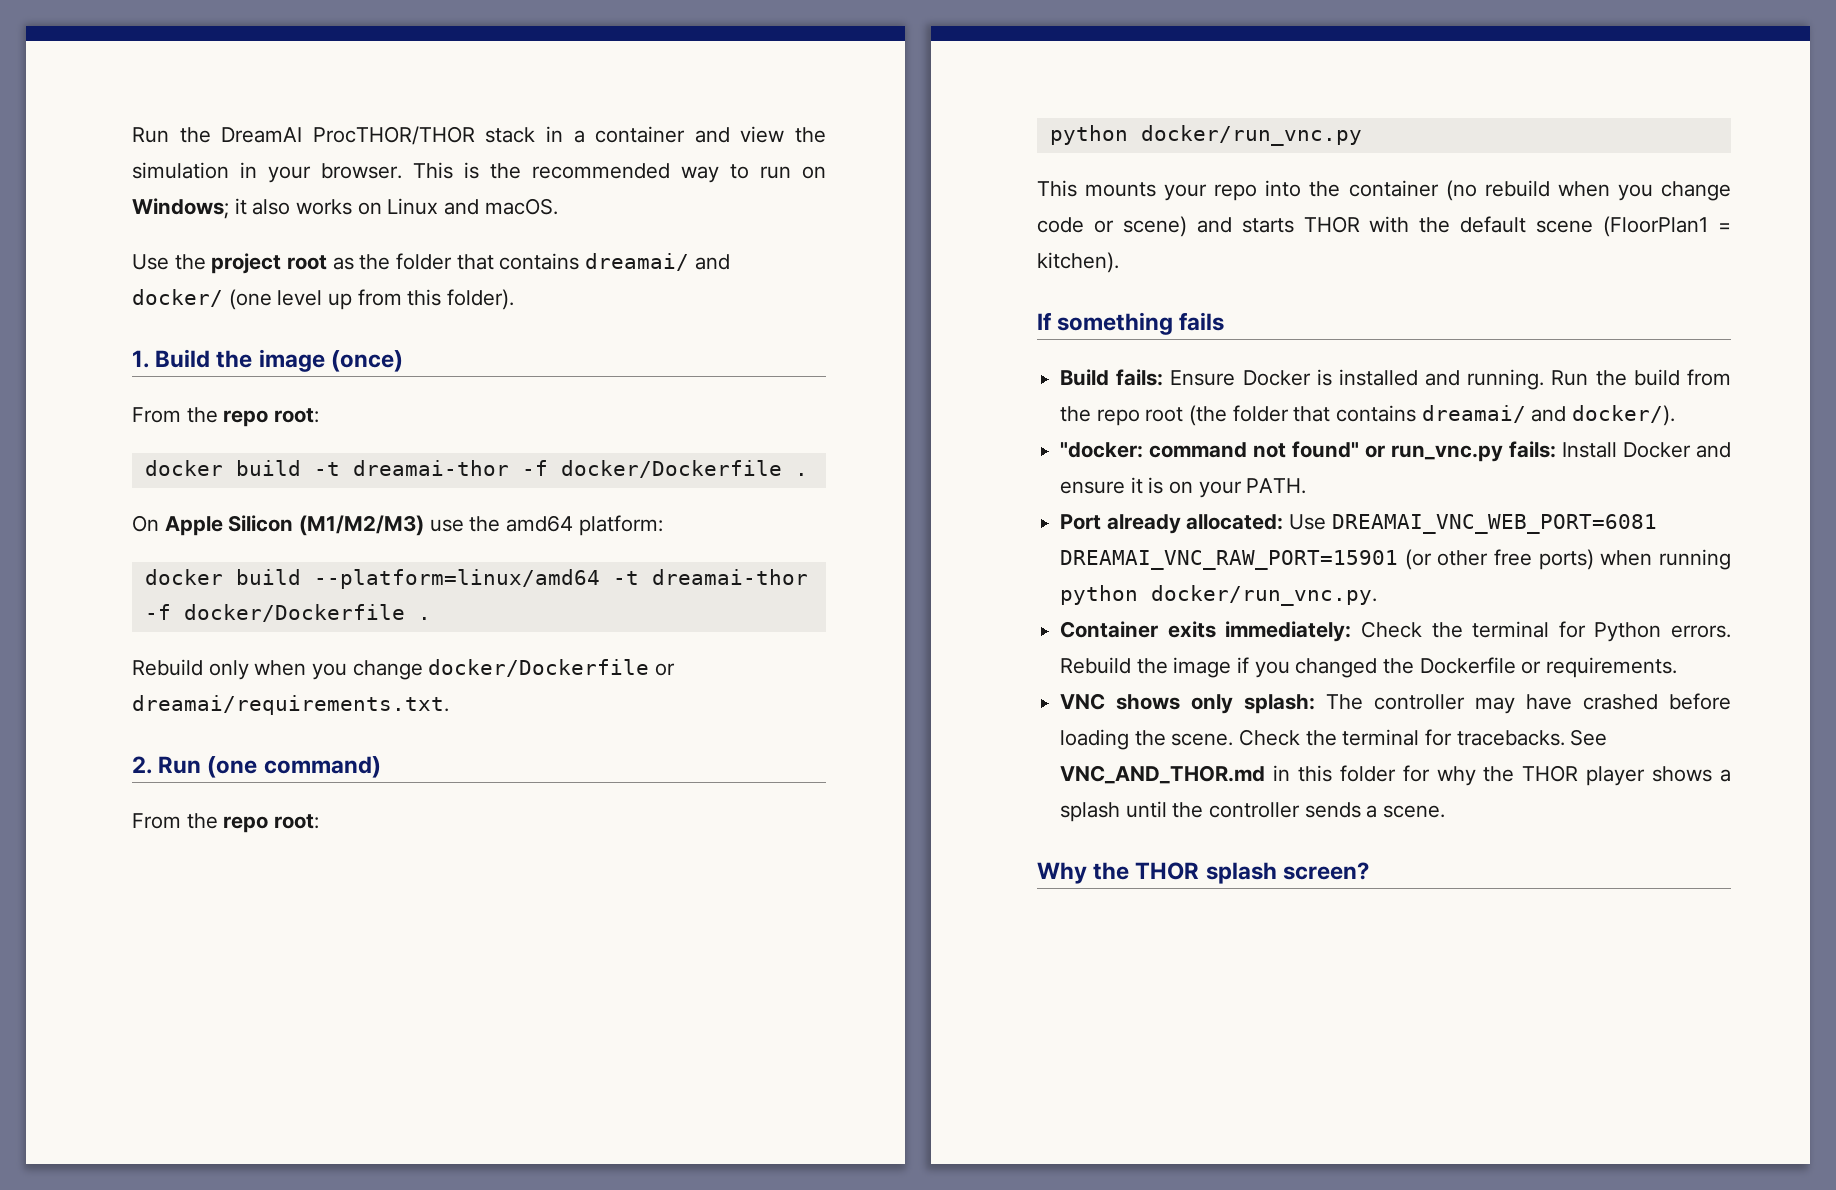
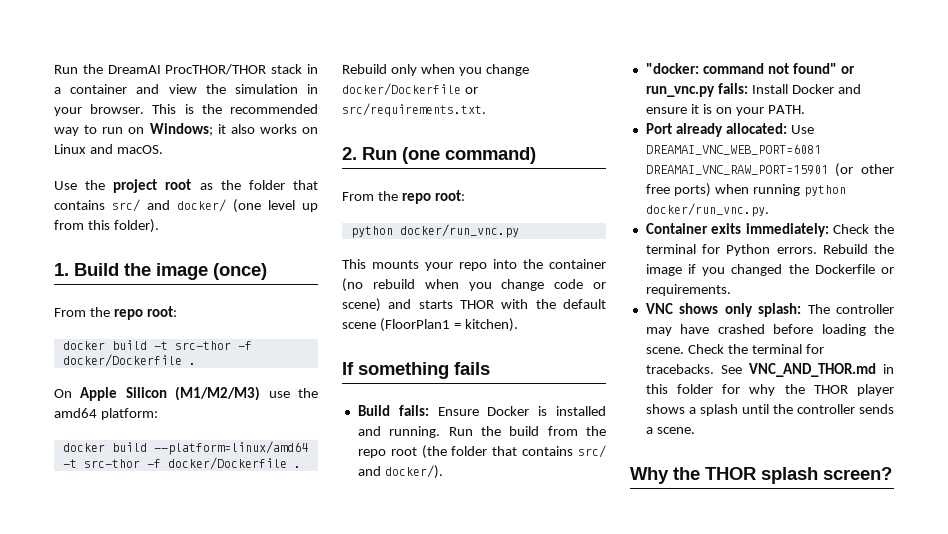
[585,253,690,271] dreamai/ -> [112,199,140,212] src/
[352,460,509,476] dreamai-thor -> [174,341,231,350] src-thor
[651,569,808,585] dreamai-thor -> [83,459,140,468] src-thor
[132,695,449,715] dreamai/requirements.txt. -> [342,103,486,117] src/requirements.txt.
[1421,405,1526,423] dreamai/ -> [578,445,606,458] src/

